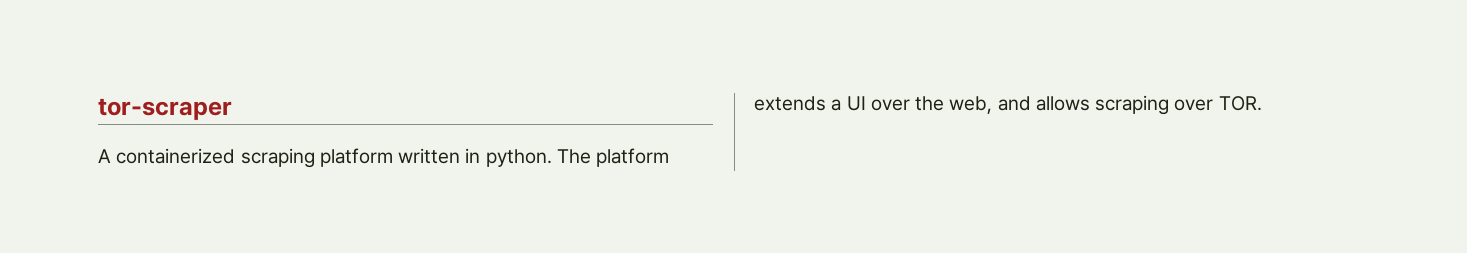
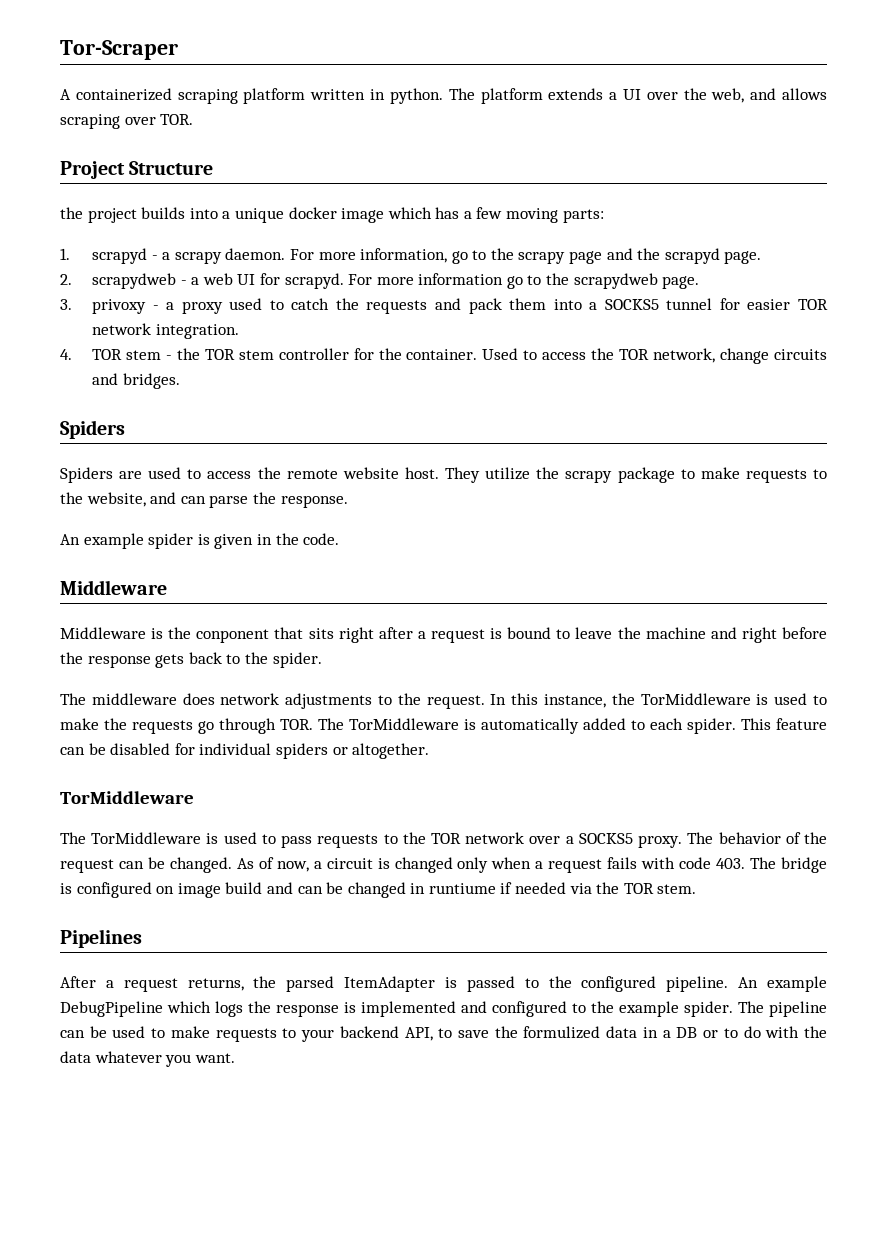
[98,98,232,120] tor-scraper -> [60,40,178,60] Tor-Scraper
(1262, 103) none -> [60,161,214,179] [60,207,604,223] [60,248,762,264] [60,273,700,289] [60,298,828,314] [91,323,239,339] [60,348,827,364] [91,373,180,389] [60,420,125,439] [60,467,828,483] [60,492,348,508] [60,533,340,549] [60,580,167,595] [60,627,827,643] [60,652,322,668] [60,693,827,709] [60,718,827,734] [60,743,430,759] [60,791,194,804] [60,832,827,848] [60,857,828,873] [60,882,697,898] [60,929,142,948] [60,976,827,992] [60,1001,827,1017] [60,1026,828,1042] [60,1051,235,1067] // Project Structure // the project builds into a unique docker image which has a few moving parts: // 1. scrapyd - a scrapy daemon. For more information, go to the scrapy page and the scrapyd page. // 2. scrapydweb - a web UI for scrapyd. For more information go to the scrapydweb page. // 3. privoxy - a proxy used to catch the requests and pack them into a SOCKS5 tunnel for easier TOR network integration. // 4. TOR stem - the TOR stem controller for the container. Used to access the TOR network, change circuits and bridges. // Spiders // Spiders are used to access the remote website host. They utilize the scrapy package to make requests to the website, and can parse the response. // An example spider is given in the code. // Middleware // Middleware is the conponent that sits right after a request is bound to leave the machine and right before the response gets back to the spider. // The middleware does network adjustments to the request. In this instance, the TorMiddleware is used to make the requests go through TOR. The TorMiddleware is automatically added to each spider. This feature can be disabled for individual spiders or altogether. // TorMiddleware // The TorMiddleware is used to pass requests to the TOR network over a SOCKS5 proxy. The behavior of the request can be changed. As of now, a circuit is changed only when a request fails with code 403. The bridge is configured on image build and can be changed in runtiume if needed via the TOR stem. // Pipelines // After a request returns, the parsed ItemAdapter is passed to the configured pipeline. An example DebugPipeline which logs the response is implemented and configured to the example spider. The pipeline can be used to make requests to your backend API, to save the formulized data in a DB or to do with the data whatever you want.

